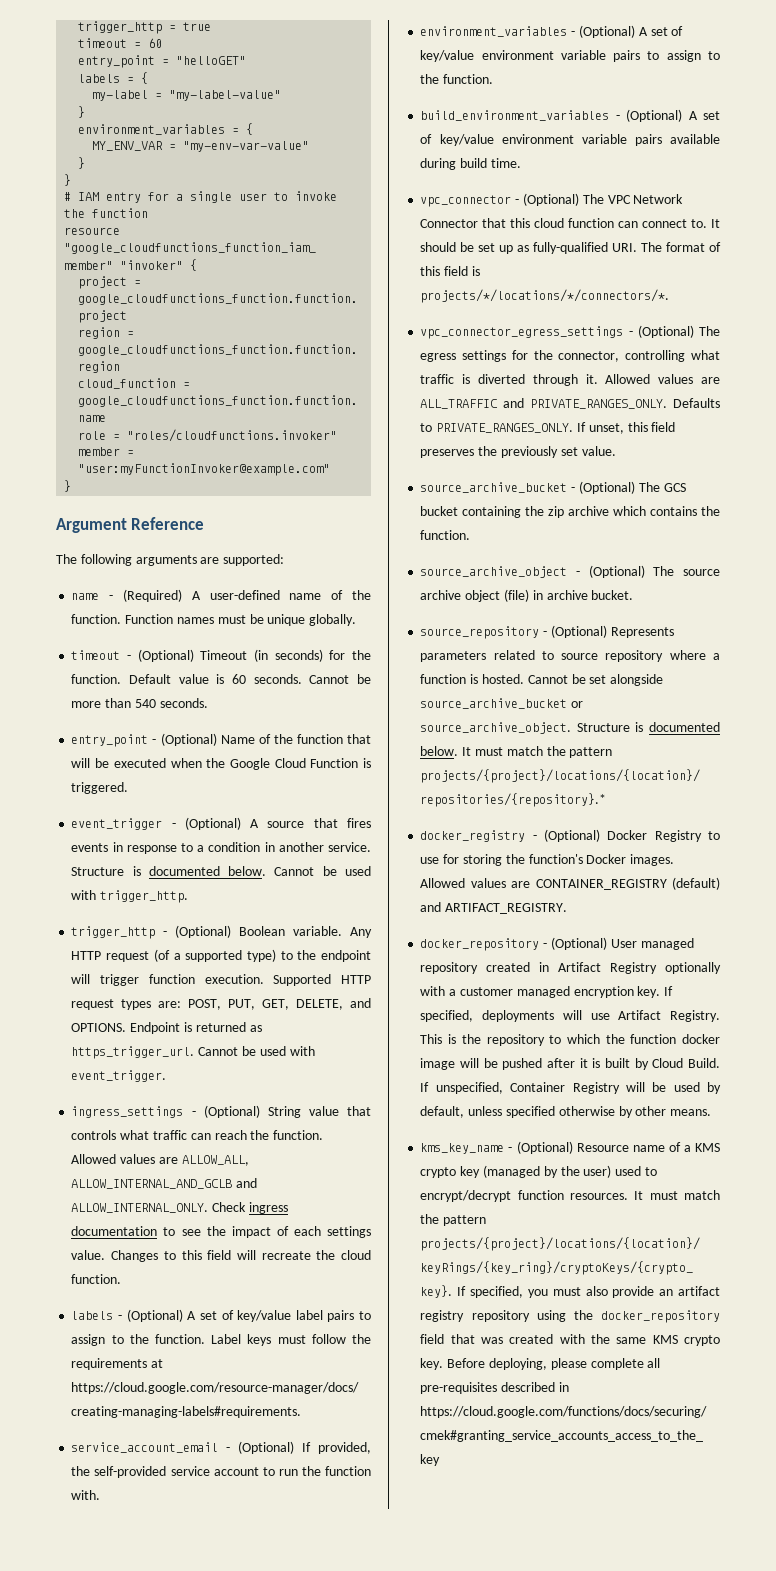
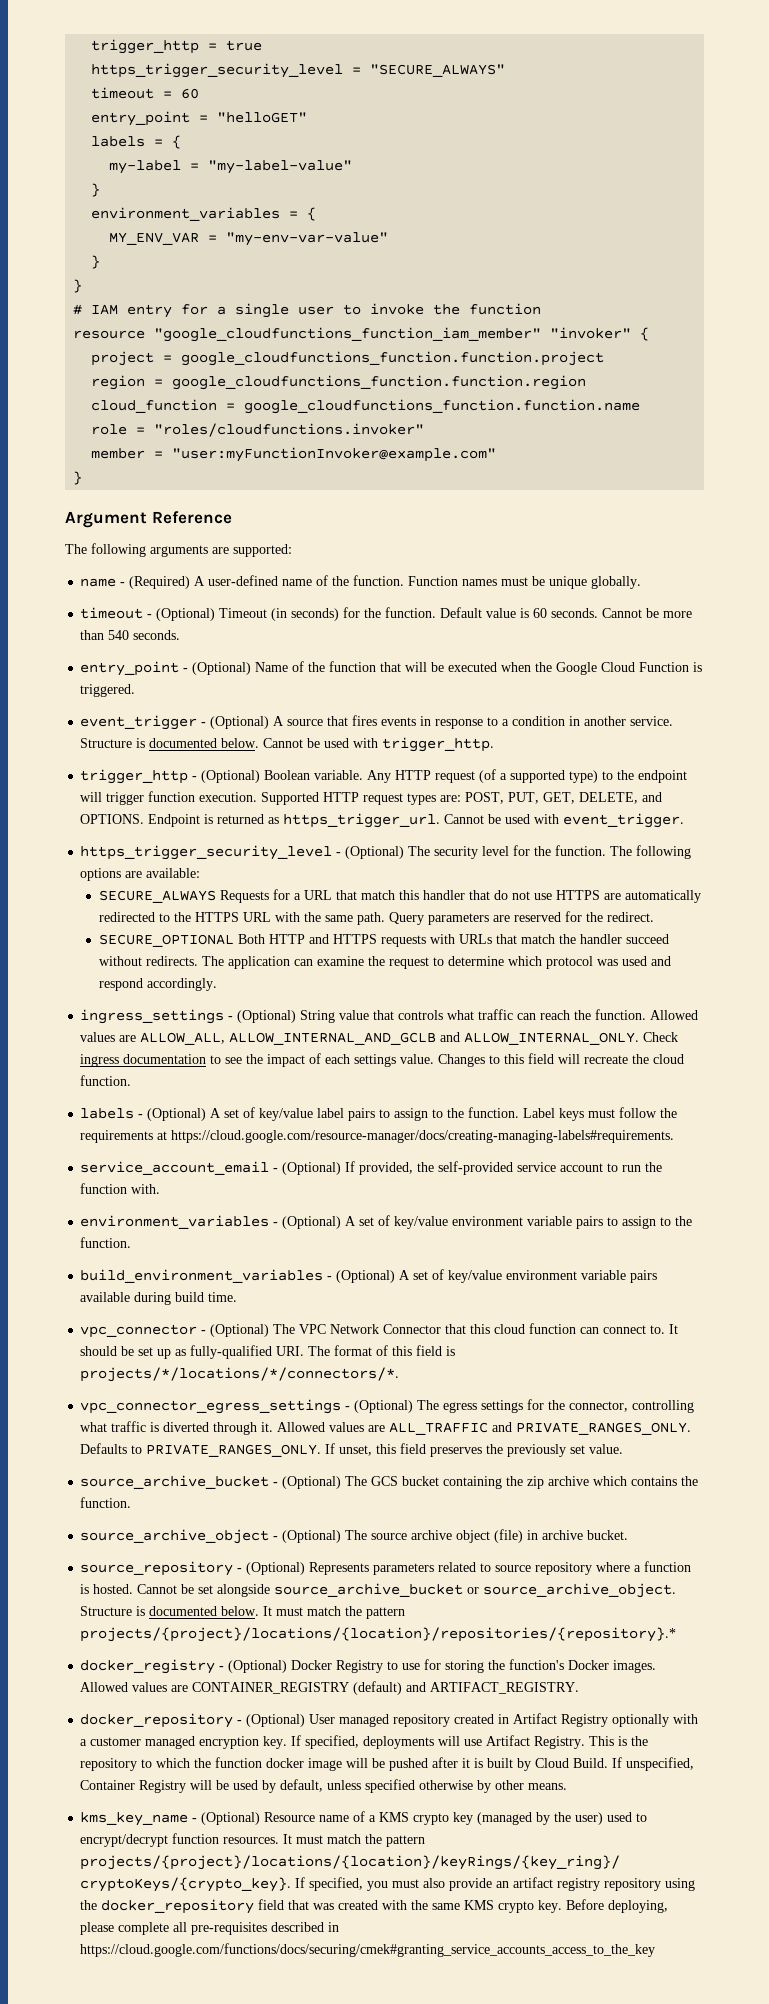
(212, 26) none -> [91,63,506,78] // https_trigger_security_level = "SECURE_ALWAYS"
(167, 1076) none -> [80,845,692,860] [80,868,201,881] [98,889,701,903] [98,911,654,925] [98,934,669,947] [98,956,671,969] [98,978,217,991] // https_trigger_security_level - (Optional) The security level for the function. The following options are available: // SECURE_ALWAYS Requests for a URL that match this handler that do not use HTTPS are automatically redirected to the HTTPS URL with the same path. Query parameters are reserved for the redirect. // SECURE_OPTIONAL Both HTTP and HTTPS requests with URLs that match the handler succeed without redirects. The application can examine the request to determine which protocol was used and respond accordingly.

